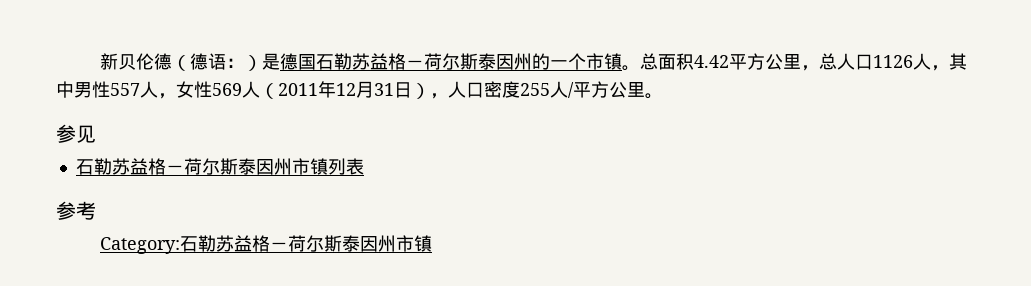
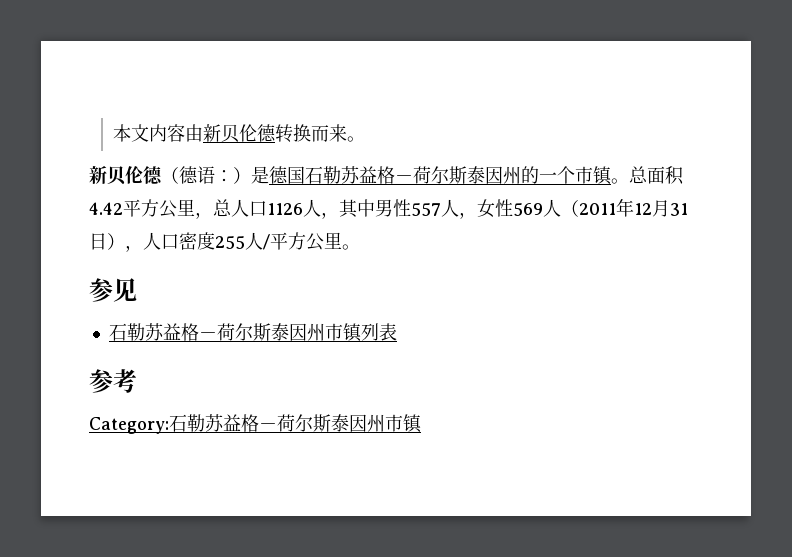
(99, 61) none -> [113,124,366,143] 本文内容由新贝伦德转换而来。 //

